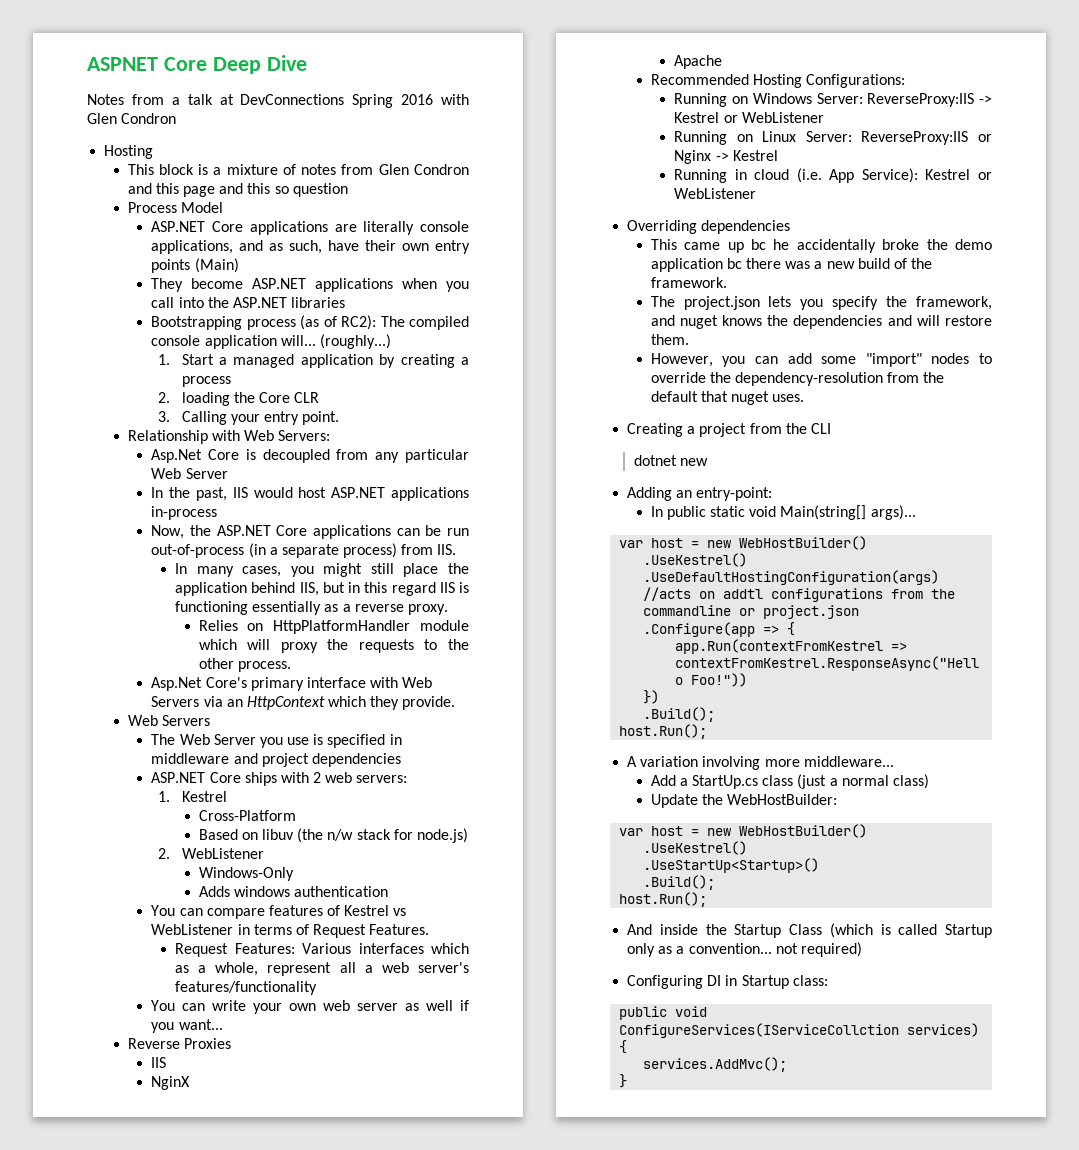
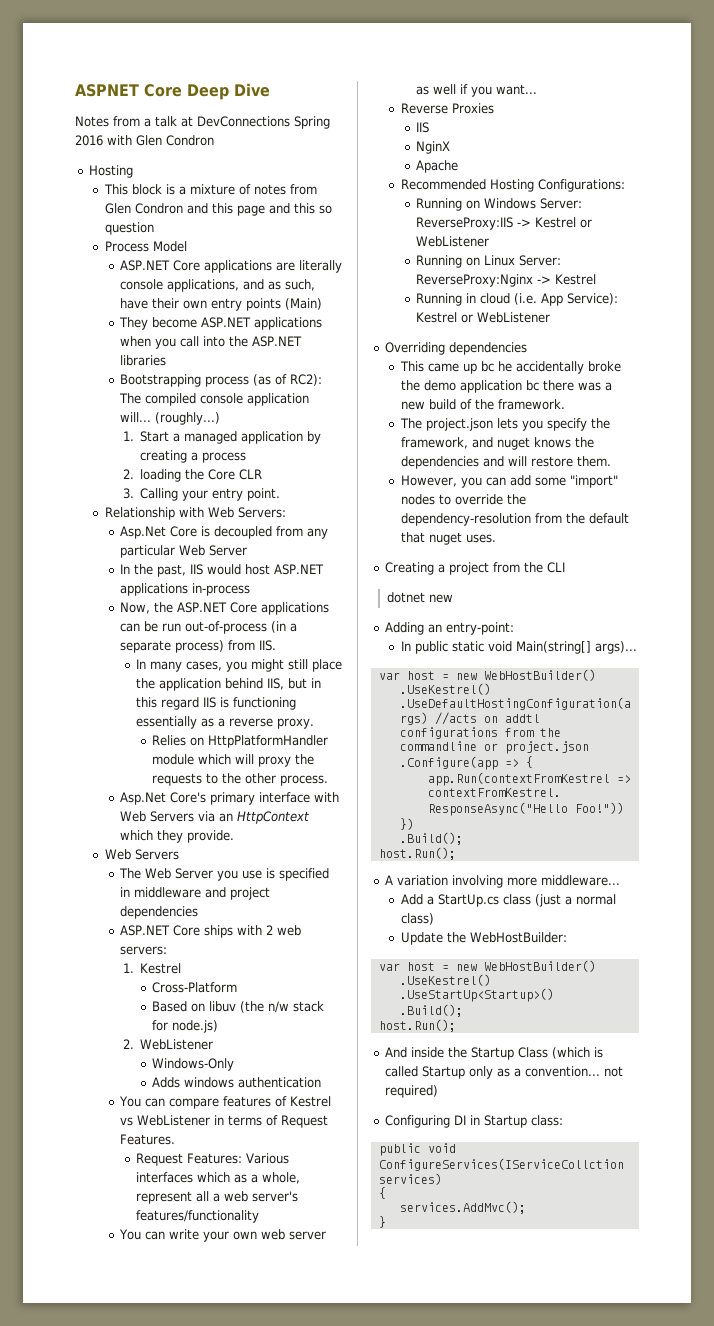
[861,131,992,145] [674,150,712,164] ReverseProxy:IIS or Nginx -> [416,274,534,287] ReverseProxy:Nginx

